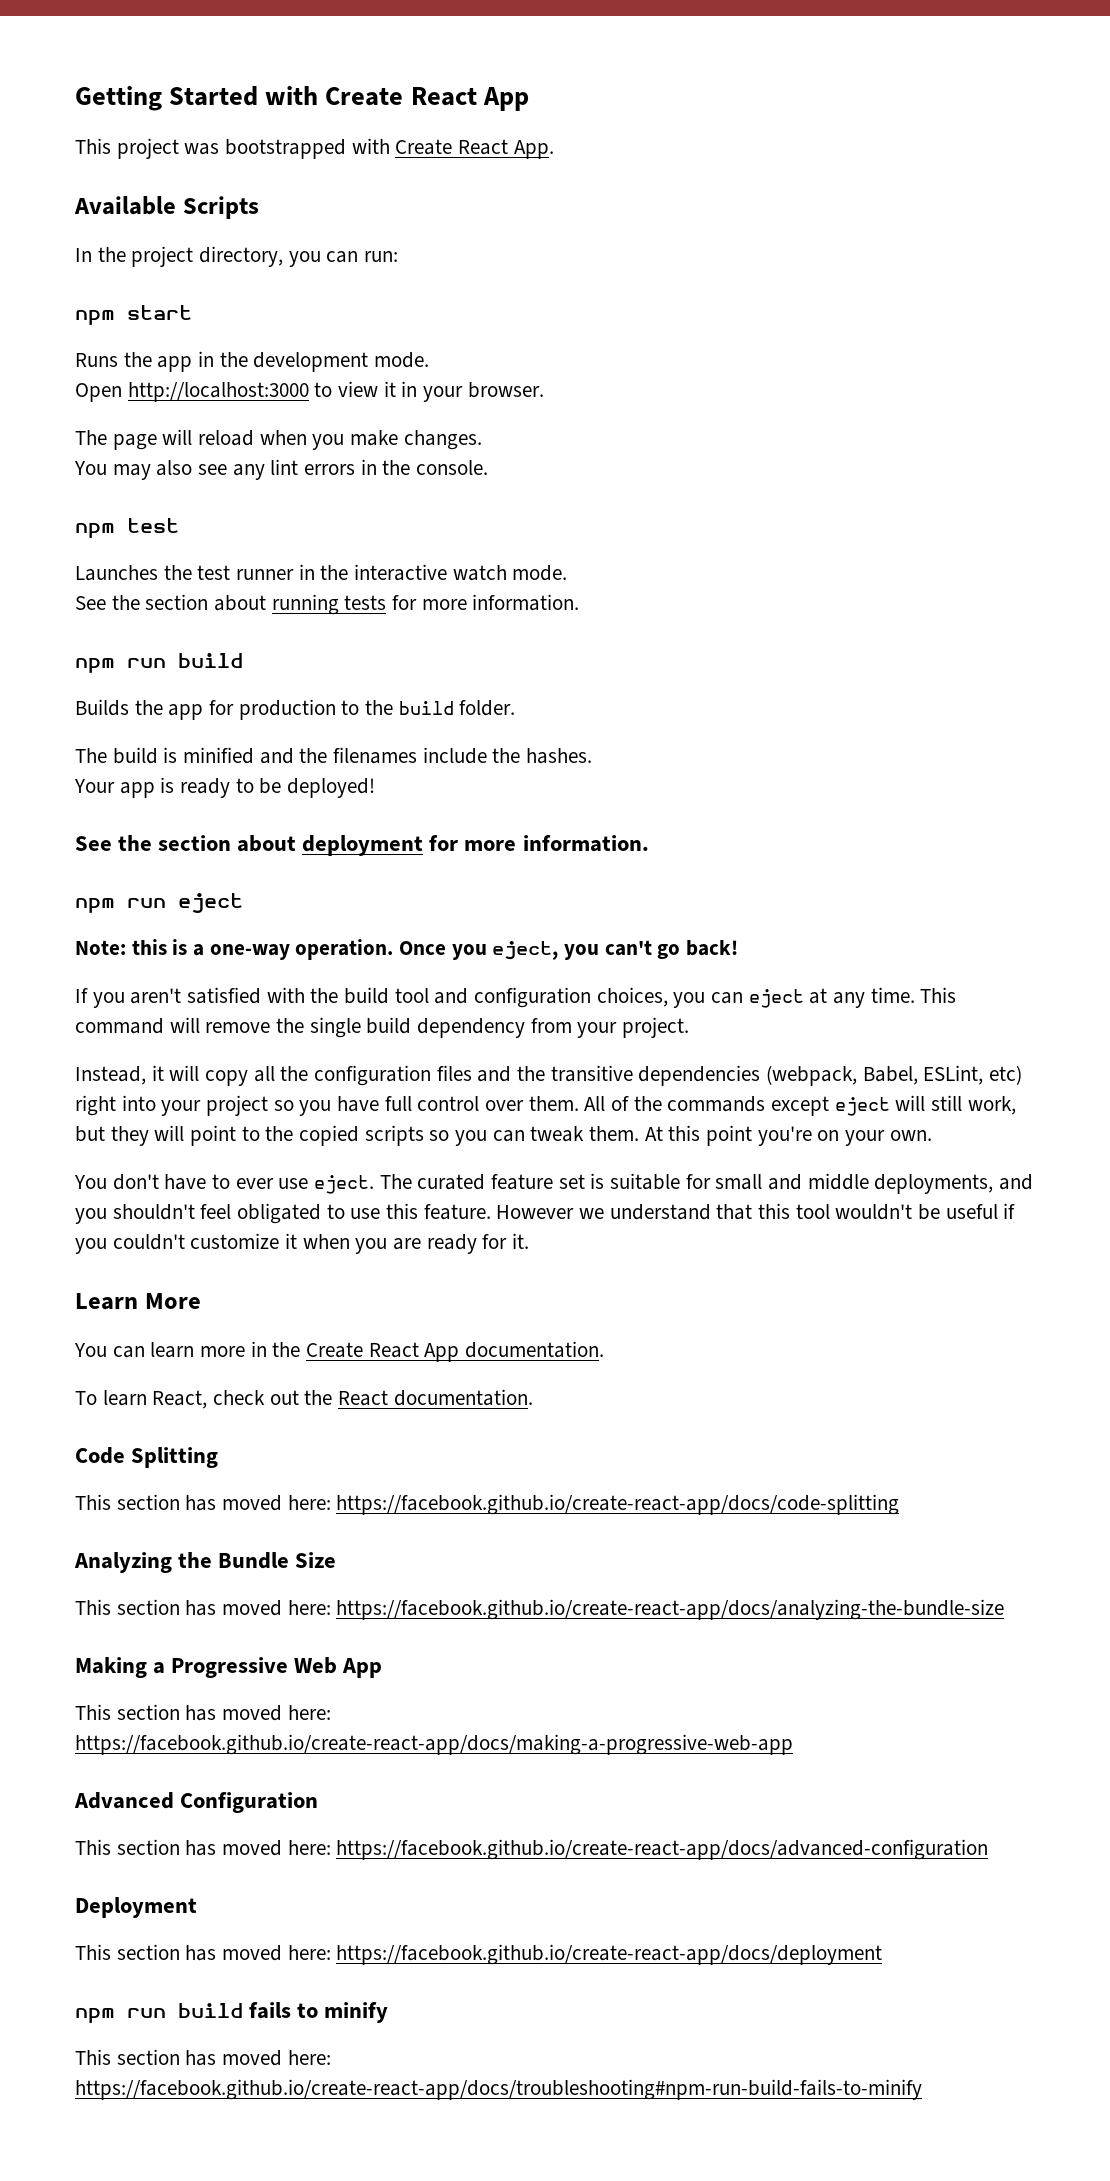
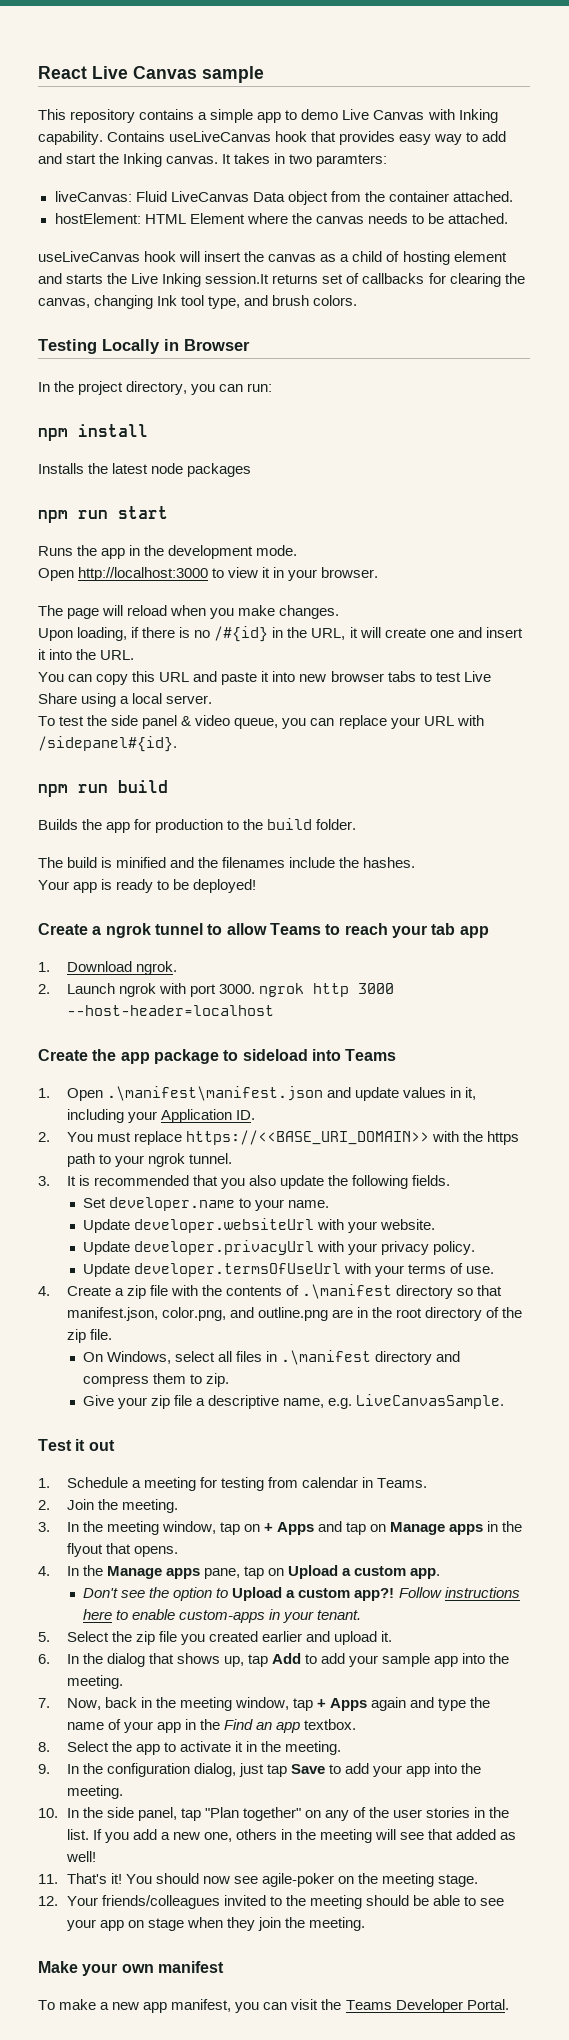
[75,86,529,111] [75,138,554,159] [74,196,259,219] Getting Started with Create React App // This project was bootstrapped with Create React App. // Available Scripts -> [38,66,264,83] [38,109,498,123] [38,131,507,145] [38,153,388,167] [54,191,513,205] [54,213,508,224] [38,251,507,265] [38,273,525,287] [38,295,358,309] [38,339,250,354] React Live Canvas sample // This repository contains a simple app to demo Live Canvas with Inking capability. Contains useLiveCanvas hook that provides easy way to add and start the Inking canvas. It takes in two paramters: // liveCanvas: Fluid LiveCanvas Data object from the container attached. // hostElement: HTML Element where the canvas needs to be attached. // useLiveCanvas hook will insert the canvas as a child of hosting element and starts the Live Inking session.It returns set of callbacks for clearing the canvas, changing Ink tool type, and brush colors. // Testing Locally in Browser
(115, 317) none -> [78,424,148,437] [38,463,252,477] [38,510,108,523] install // Installs the latest node packages // npm run
[74,459,489,480] [75,518,179,538] [75,564,568,581] [75,594,580,615] You may also see any lint errors in the console. // npm test // Launches the test runner in the interactive watch mode. // See the section about running tests for more information. -> [38,626,523,642] [38,649,135,660] [38,671,491,685] [38,693,213,707] [38,715,484,729] [38,736,177,752] Upon loading, if there is no /#{id} in the URL, it will create one and insert it into the URL. // You can copy this URL and paste it into new browser tabs to test Live Share using a local server. // To test the side panel & video queue, you can replace your URL with /sidepanel#{id}.
[75,835,649,856] [75,893,243,913] [75,939,739,960] [75,987,957,1008] [75,1017,690,1038] [75,1065,1023,1086] [75,1095,1016,1116] [75,1125,932,1146] [74,1173,1034,1194] [75,1203,1016,1224] [75,1233,530,1254] [75,1293,201,1310] [74,1341,605,1362] [75,1389,533,1409] [75,1447,219,1468] [75,1494,900,1515] [74,1552,337,1573] [75,1599,1005,1620] [75,1657,383,1678] [75,1704,331,1721] [75,1734,793,1755] [74,1792,319,1813] [75,1839,989,1860] [75,1897,197,1918] [75,1944,883,1965] [75,2002,389,2023] [75,2049,331,2066] [75,2079,922,2100] See the section about deployment for more information. // npm run eject // Note: this is a one-way operation. Once you eject, you can't go back! // If you aren't satisfied with the build tool and configuration choices, you can eject at any time. This command will remove the single build dependency from your project. // Instead, it will copy all the configuration files and the transitive dependencies (webpack, Babel, ESLint, etc) right into your project so you have full control over them. All of the commands except eject will still work, but they will point to the copied scripts so you can tweak them. At this point you're on your own. // You don't have to ever use eject. The curated feature set is suitable for small and middle deployments, and you shouldn't feel obligated to use this feature. However we understand that this tool wouldn't be useful if you couldn't customize it when you are ready for it. // Learn More // You can learn more in the Create React App documentation. // To learn React, check out the React documentation. // Code Splitting // This section has moved here: https://facebook.github.io/create-react-app/docs/code-splitting // Analyzing the Bundle Size // This section has moved here: https://facebook.github.io/create-react-app/docs/analyzing-the-bundle-size // Making a Progressive Web App // This section has moved here: https://facebook.github.io/create-react-app/docs/making-a-progressive-web-app // Advanced Configuration // This section has moved here: https://facebook.github.io/create-react-app/docs/advanced-configuration // Deployment // This section has moved here: https://facebook.github.io/create-react-app/docs/deployment // npm run build fails to minify // This section has moved here: https://facebook.github.io/create-react-app/docs/troubleshooting#npm-run-build-fails-to-minify -> [38,923,489,938] [38,961,177,975] [38,983,394,997] [66,1005,274,1016] [38,1049,397,1064] [38,1086,476,1101] [66,1109,255,1123] [38,1130,519,1145] [66,1153,232,1167] [38,1175,451,1189] [83,1197,330,1211] [83,1218,436,1233] [83,1240,476,1255] [83,1263,495,1277] [38,1284,503,1299] [66,1307,523,1321] [66,1329,112,1343] [83,1350,461,1365] [83,1373,230,1387] [83,1394,505,1409] [38,1439,115,1451] [38,1477,427,1491] [38,1499,178,1513] [38,1521,523,1535] [66,1543,178,1557] [38,1565,441,1579] [83,1587,520,1601] [83,1609,362,1623] [38,1631,393,1645] [38,1653,510,1667] [66,1675,123,1689] [38,1697,491,1711] [66,1719,357,1733] [38,1741,341,1755] [38,1763,482,1777] [66,1785,123,1799] [38,1807,510,1821] [66,1829,517,1843] [65,1851,96,1862] [38,1873,479,1887] [38,1895,505,1909] [66,1917,365,1931] [38,1961,224,1976] [38,1999,509,2013] Create a ngrok tunnel to allow Teams to reach your tab app // 1. Download ngrok. // 2. Launch ngrok with port 3000. ngrok http 3000 --host-header=localhost // Create the app package to sideload into Teams // 1. Open .\manifest\manifest.json and update values in it, including your Application ID. // 2. You must replace https://<<BASE_URI_DOMAIN>> with the https path to your ngrok tunnel. // 3. It is recommended that you also update the following fields. // Set developer.name to your name. // Update developer.websiteUrl with your website. // Update developer.privacyUrl with your privacy policy. // Update developer.termsOfUseUrl with your terms of use. // 4. Create a zip file with the contents of .\manifest directory so that manifest.json, color.png, and outline.png are in the root directory of the zip file. // On Windows, select all files in .\manifest directory and compress them to zip. // Give your zip file a descriptive name, e.g. LiveCanvasSample. // Test it out // 1. Schedule a meeting for testing from calendar in Teams. // 2. Join the meeting. // 3. In the meeting window, tap on + Apps and tap on Manage apps in the flyout that opens. // 4. In the Manage apps pane, tap on Upload a custom app. // Don't see the option to Upload a custom app?! Follow instructions here to enable custom-apps in your tenant. // 5. Select the zip file you created earlier and upload it. // 6. In the dialog that shows up, tap Add to add your sample app into the meeting. // 7. Now, back in the meeting window, tap + Apps again and type the name of your app in the Find an app textbox. // 8. Select the app to activate it in the meeting. // 9. In the configuration dialog, just tap Save to add your app into the meeting. // 10. In the side panel, tap "Plan together" on any of the user stories in the list. If you add a new one, others in the meeting will see that added as well! // 11. That's it! You should now see agile-poker on the meeting stage. // 12. Your friends/colleagues invited to the meeting should be able to see your app on stage when they join the meeting. // Make your own manifest // To make a new app manifest, you can visit the Teams Developer Portal.

